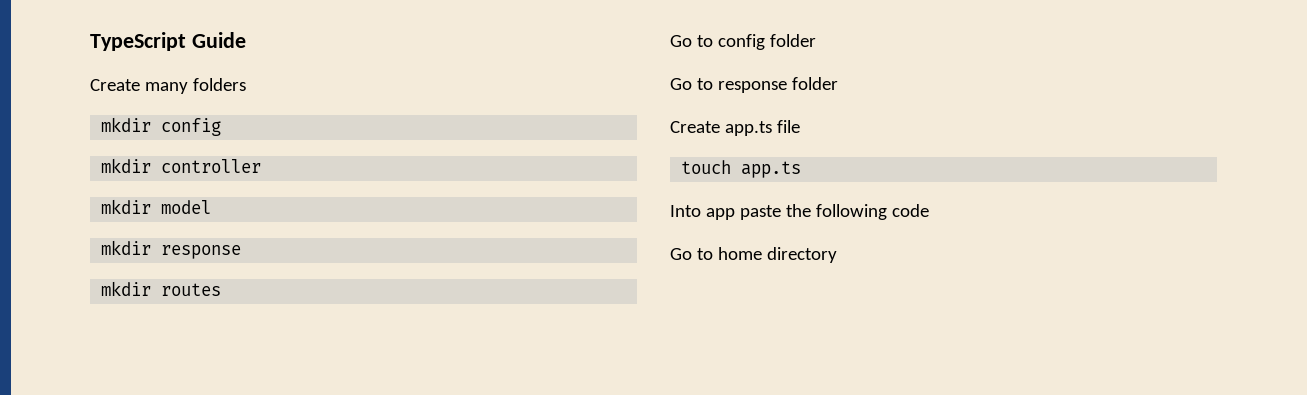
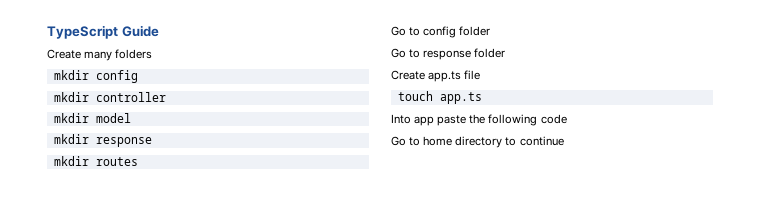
(837, 255) none -> [505,136,564,146] to continue

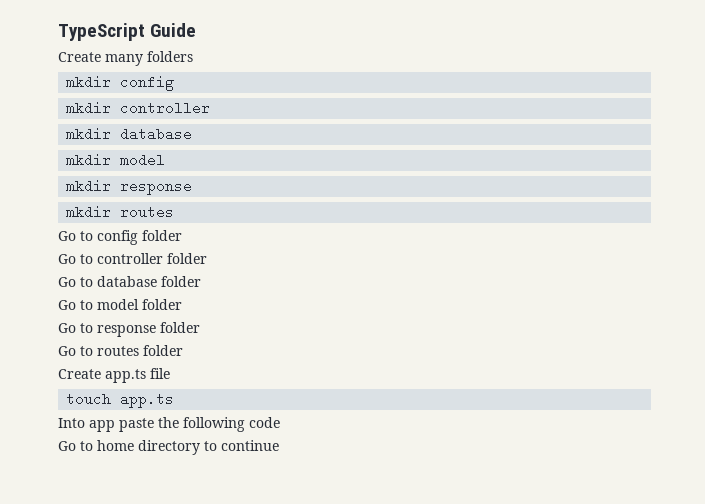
(166, 97) none -> [66,127,193,141] // mkdir database
(491, 31) none -> [58,253,207,264] [58,276,201,287] [58,299,182,310] // Go to controller folder // Go to database folder // Go to model folder
(506, 53) none -> [58,345,183,356] // Go to routes folder

